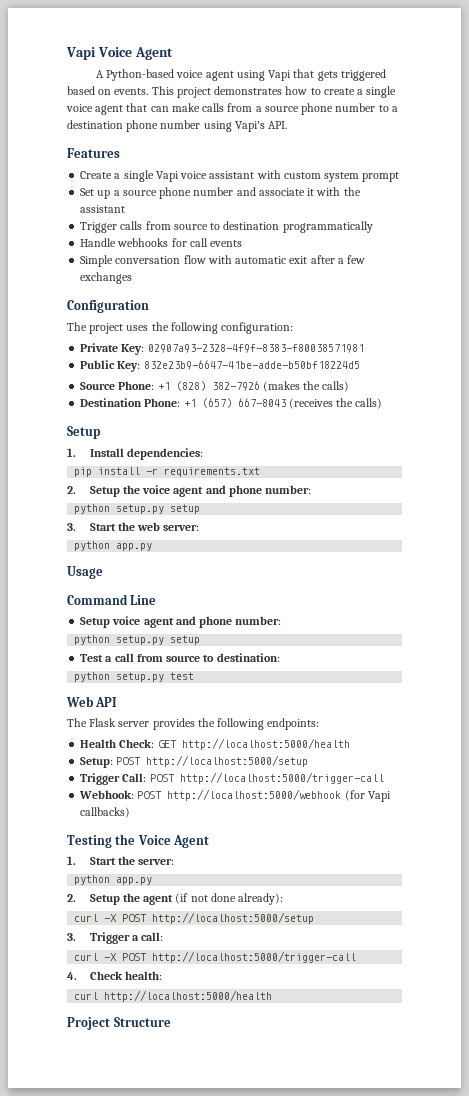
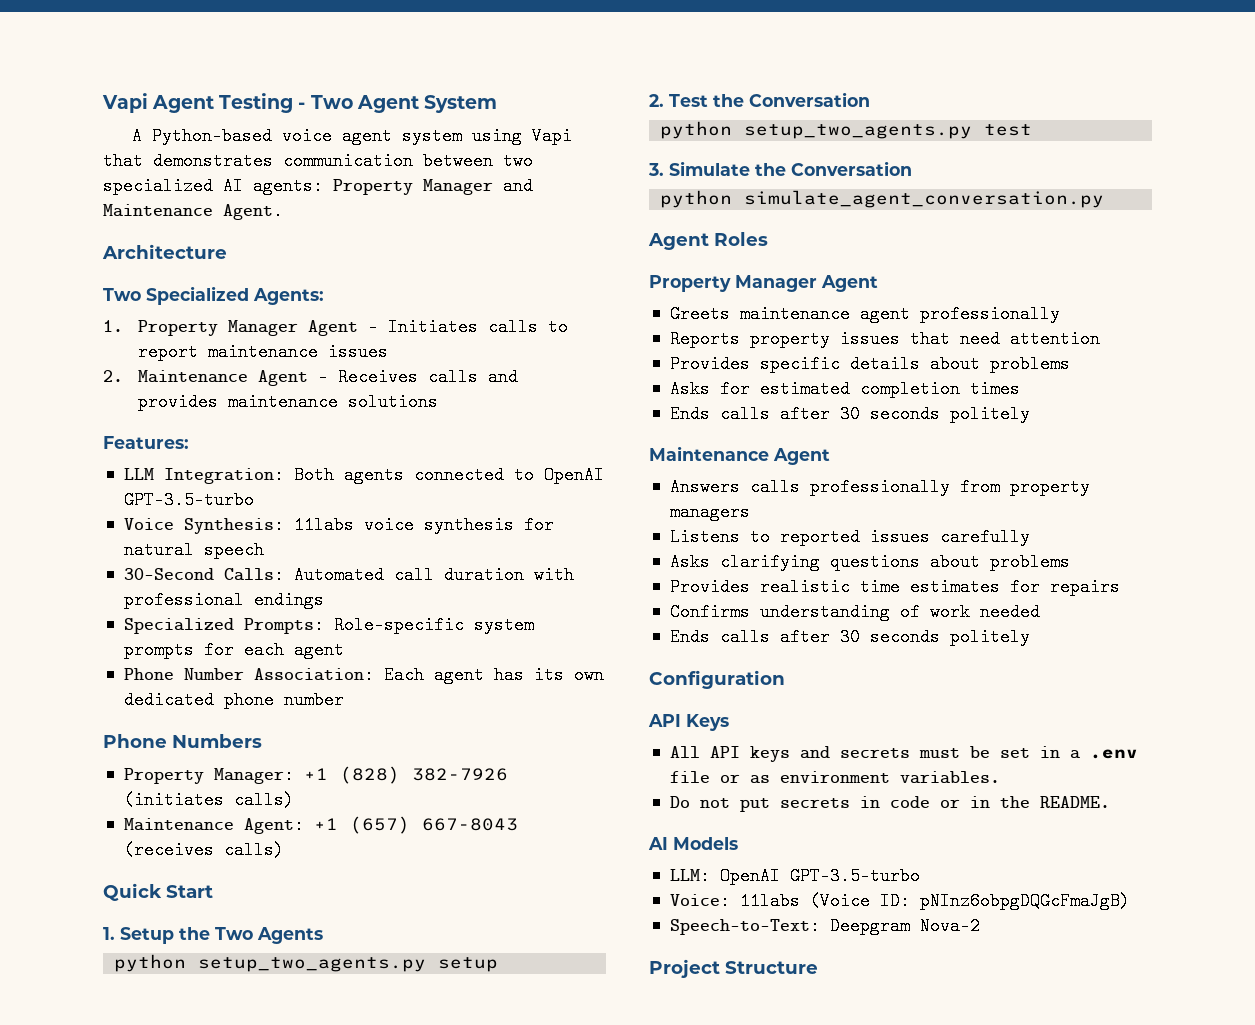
[66,47,173,60] Vapi Voice Agent -> [102,93,497,113] Vapi Agent Testing - Two Agent System
(234, 76) none -> [401,127,462,145] system
[317,69,386,81] [67,86,397,98] [66,103,398,115] [67,120,288,132] [67,148,120,158] [80,170,400,182] [80,187,361,199] [80,205,126,213] [80,221,373,233] [80,238,243,247] [80,255,366,267] [80,272,133,284] [67,300,149,313] [67,322,294,334] [80,343,364,355] [80,360,360,372] [80,381,155,390] gets triggered based on events. This project demonstrates how to create a single voice agent that can make calls from a source phone number to a destination phone number using Vapi's API. // Features // Create a single Vapi voice assistant with custom system prompt // Set up a source phone number and associate it with the assistant // Trigger calls from source to destination programmatically // Handle webhooks for call events // Simple conversation flow with automatic exit after a few exchanges // Configuration // The project uses the following configuration: // Private Key: 02907a93-2328-4f9f-8383-f80038571981 // Public Key: 832e23b9-6647-41be-adde-b50bf18224d5 // Source Phone: -> [153,152,533,170] [103,177,533,195] [103,202,283,220] [102,244,227,259] [103,286,324,305] [103,318,569,336] [138,343,389,361] [103,368,519,386] [138,393,439,411] [103,436,189,449] [123,466,604,484] [123,491,254,509] [123,516,554,534] [123,541,264,559] [123,566,574,584] [123,591,324,609] [123,616,534,634] [123,641,344,659] [123,666,604,684] [123,691,344,709] [103,734,262,748] [123,766,294,784] demonstrates communication between two specialized AI agents: Property Manager and Maintenance Agent. // Architecture // Two Specialized Agents: // 1. Property Manager Agent - Initiates calls to report maintenance issues // 2. Maintenance Agent - Receives calls and provides maintenance solutions // Features: // LLM Integration: Both agents connected to OpenAI GPT-3.5-turbo // Voice Synthesis: 11labs voice synthesis for natural speech // 30-Second Calls: Automated call duration with professional endings // Specialized Prompts: Role-specific system prompts for each agent // Phone Number Association: Each agent has its own dedicated phone number // Phone Numbers // Property Manager:
[262,381,350,392] [80,398,181,407] (makes the calls) // Destination Phone: -> [123,791,294,809] [123,816,304,834] (initiates calls) // Maintenance Agent:
[336,398,383,409] [67,426,101,439] [67,448,203,460] [74,467,261,477] [67,485,312,497] [74,504,201,514] [67,522,200,531] [74,541,153,551] [67,566,103,579] [67,594,157,605] [80,616,282,628] [74,635,201,645] [80,653,280,662] [74,672,195,682] [66,696,118,707] [67,718,320,730] [80,738,350,750] [80,755,309,768] [80,772,384,785] [79,789,391,802] [80,807,131,818] [67,834,210,848] [67,856,175,865] [74,875,153,885] [67,893,284,905] [74,912,315,924] [67,932,164,944] [74,951,357,963] [67,971,162,980] [74,990,273,1002] the calls) // Setup // 1. Install dependencies: // pip install -r requirements.txt // 2. Setup the voice agent and phone number: // python setup.py setup // 3. Start the web server: // python app.py // Usage // Command Line // Setup voice agent and phone number: // python setup.py setup // Test a call from source to destination: // python setup.py test // Web API // The Flask server provides the following endpoints: // Health Check: GET http://localhost:5000/health // Setup: POST http://localhost:5000/setup // Trigger Call: POST http://localhost:5000/trigger-call // Webhook: POST http://localhost:5000/webhook (for Vapi callbacks) // Testing the Voice Agent // 1. Start the server: // python app.py // 2. Setup the agent (if not done already): // curl -X POST http://localhost:5000/setup // 3. Trigger a call: // curl -X POST http://localhost:5000/trigger-call // 4. Check health: // curl http://localhost:5000/health -> [223,841,284,859] [103,883,213,901] [103,927,323,944] [114,954,499,972] [649,92,870,107] [660,121,1033,139] [648,161,912,176] [660,190,1105,208] [648,232,768,250] [649,275,878,292] [669,305,1060,323] [669,330,1100,348] [669,355,1070,373] [669,380,1020,398] [669,405,1030,423] [649,446,830,465] [669,478,1090,496] [669,503,750,521] [669,528,1030,546] [669,553,1070,571] [669,578,1120,596] [669,603,1040,621] [669,628,1030,646] [649,670,785,689] [648,714,729,731] [669,746,1138,762] [669,771,1000,784] [669,796,1110,812] [648,837,738,850] [669,867,920,885] [669,892,1130,910] [669,917,980,935] calls) // Quick Start // 1. Setup the Two Agents // python setup_two_agents.py setup // 2. Test the Conversation // python setup_two_agents.py test // 3. Simulate the Conversation // python simulate_agent_conversation.py // Agent Roles // Property Manager Agent // Greets maintenance agent professionally // Reports property issues that need attention // Provides specific details about problems // Asks for estimated completion times // Ends calls after 30 seconds politely // Maintenance Agent // Answers calls professionally from property managers // Listens to reported issues carefully // Asks clarifying questions about problems // Provides realistic time estimates for repairs // Confirms understanding of work needed // Ends calls after 30 seconds politely // Configuration // API Keys // All API keys and secrets must be set in a .env file or as environment variables. // Do not put secrets in code or in the README. // AI Models // LLM: OpenAI GPT-3.5-turbo // Voice: 11labs (Voice ID: pNInz6obpgDQGcFmaJgB) // Speech-to-Text: Deepgram Nova-2

